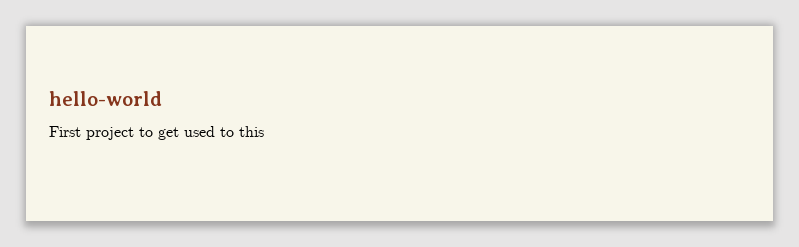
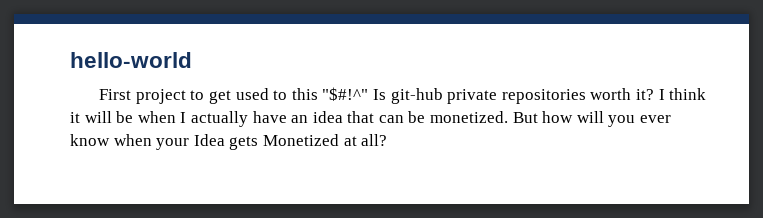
(264, 131) none -> [322,87,707,104] [70,111,672,127] [70,134,388,150] "$#!^" Is git-hub private repositories worth it? I think it will be when I actually have an idea that can be monetized. But how will you ever know when your Idea gets Monetized at all?

